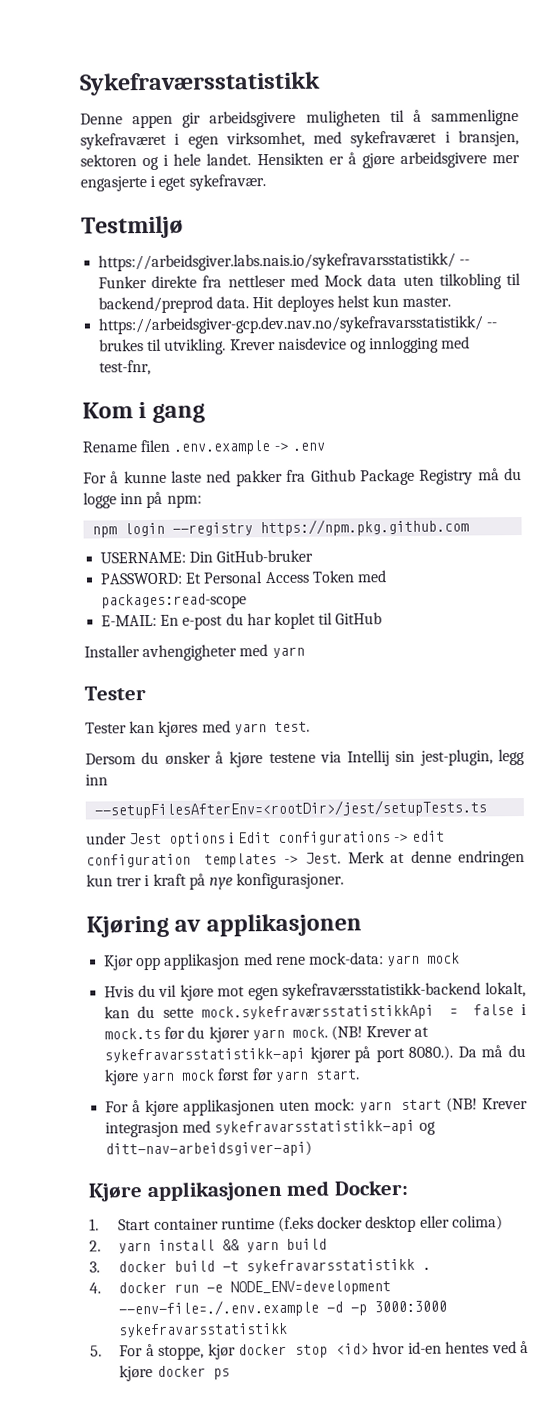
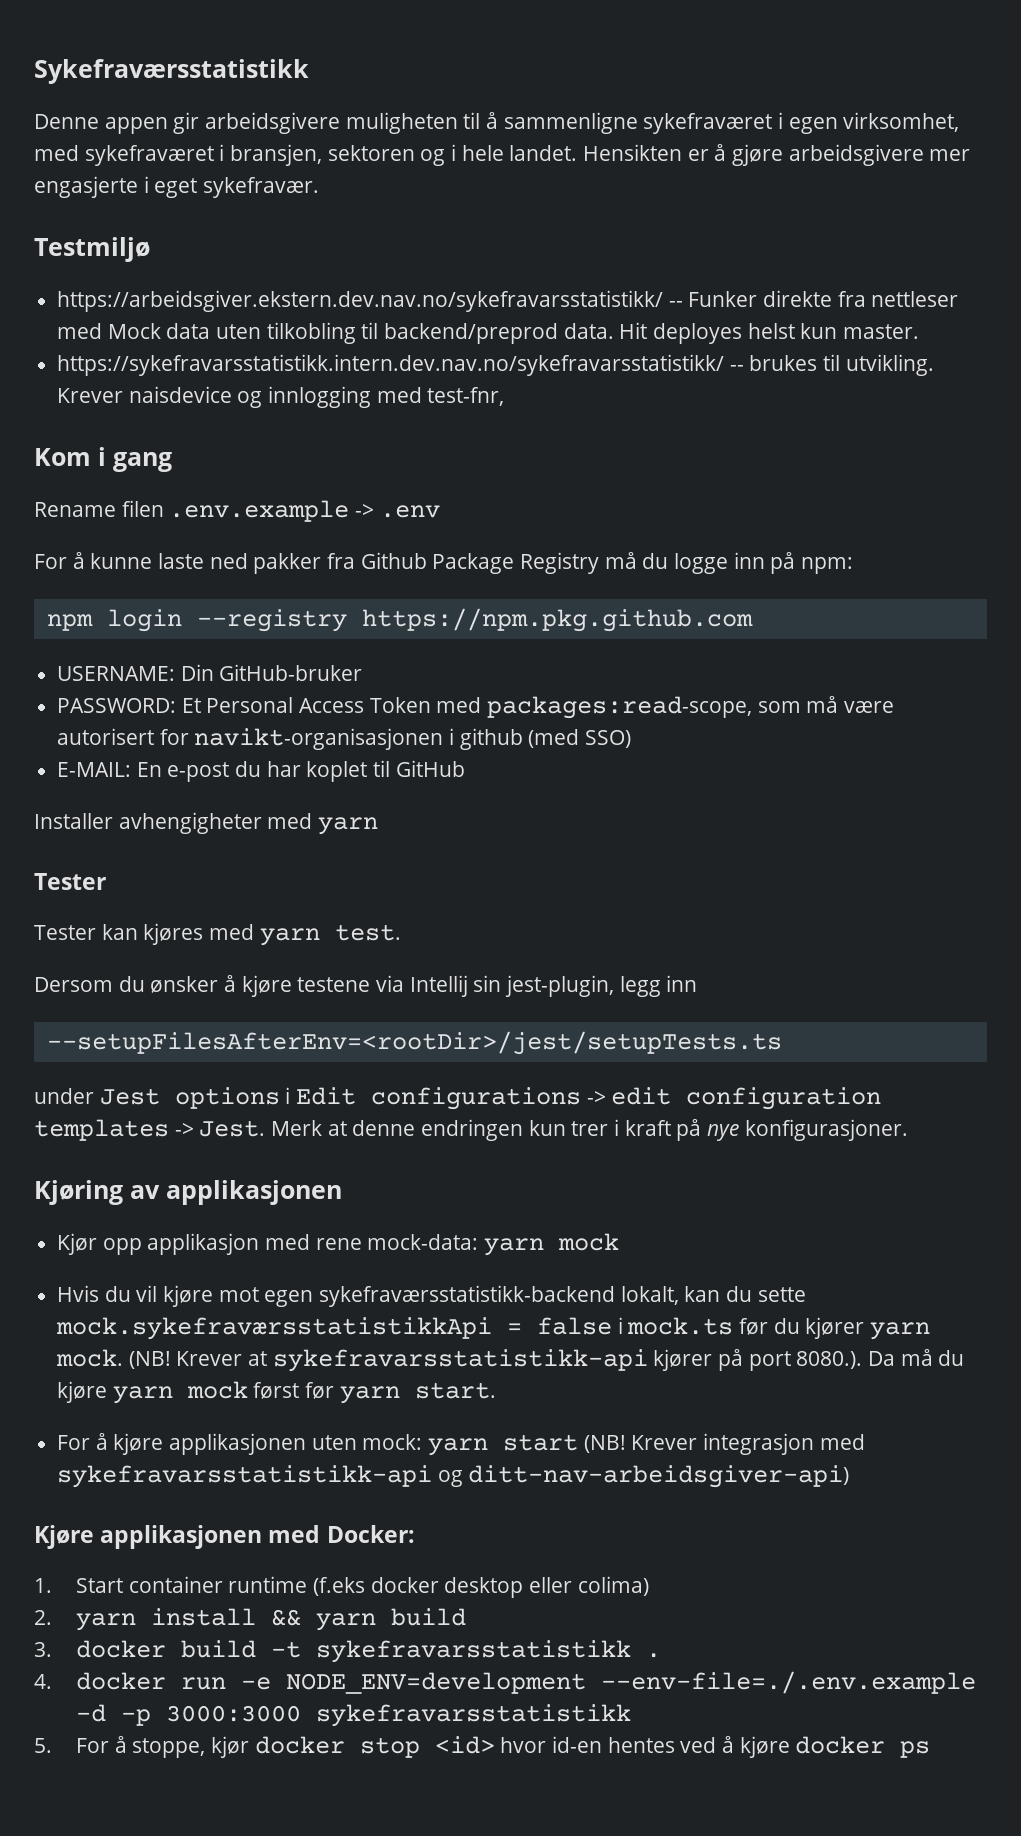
[98,252,457,272] https://arbeidsgiver.labs.nais.io/sykefravarsstatistikk/ -> [57,290,664,312] https://arbeidsgiver.ekstern.dev.nav.no/sykefravarsstatistikk/
[98,315,485,335] https://arbeidsgiver-gcp.dev.nav.no/sykefravarsstatistikk/ -> [57,354,725,376] https://sykefravarsstatistikk.intern.dev.nav.no/sykefravarsstatistikk/
[101,593,248,610] packages:read-scope -> [487,696,895,719] [57,728,632,750] packages:read-scope, som må være autorisert for navikt-organisasjonen i github (med SSO)

